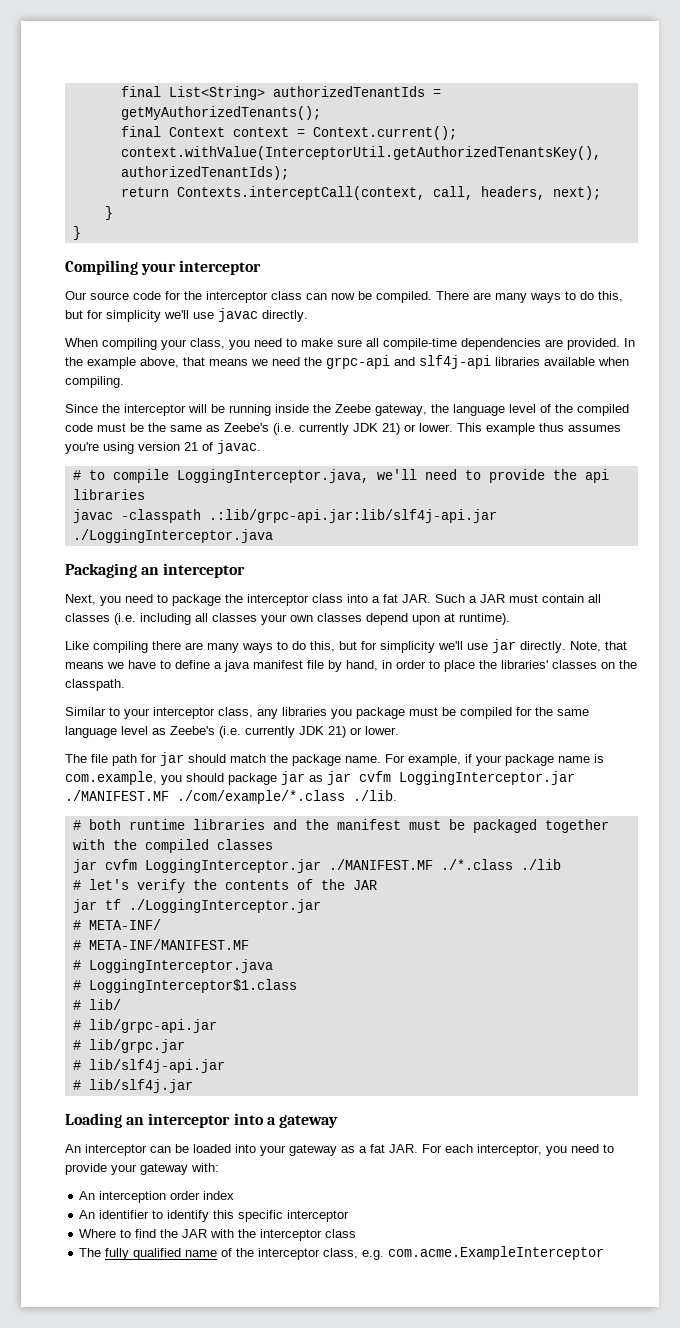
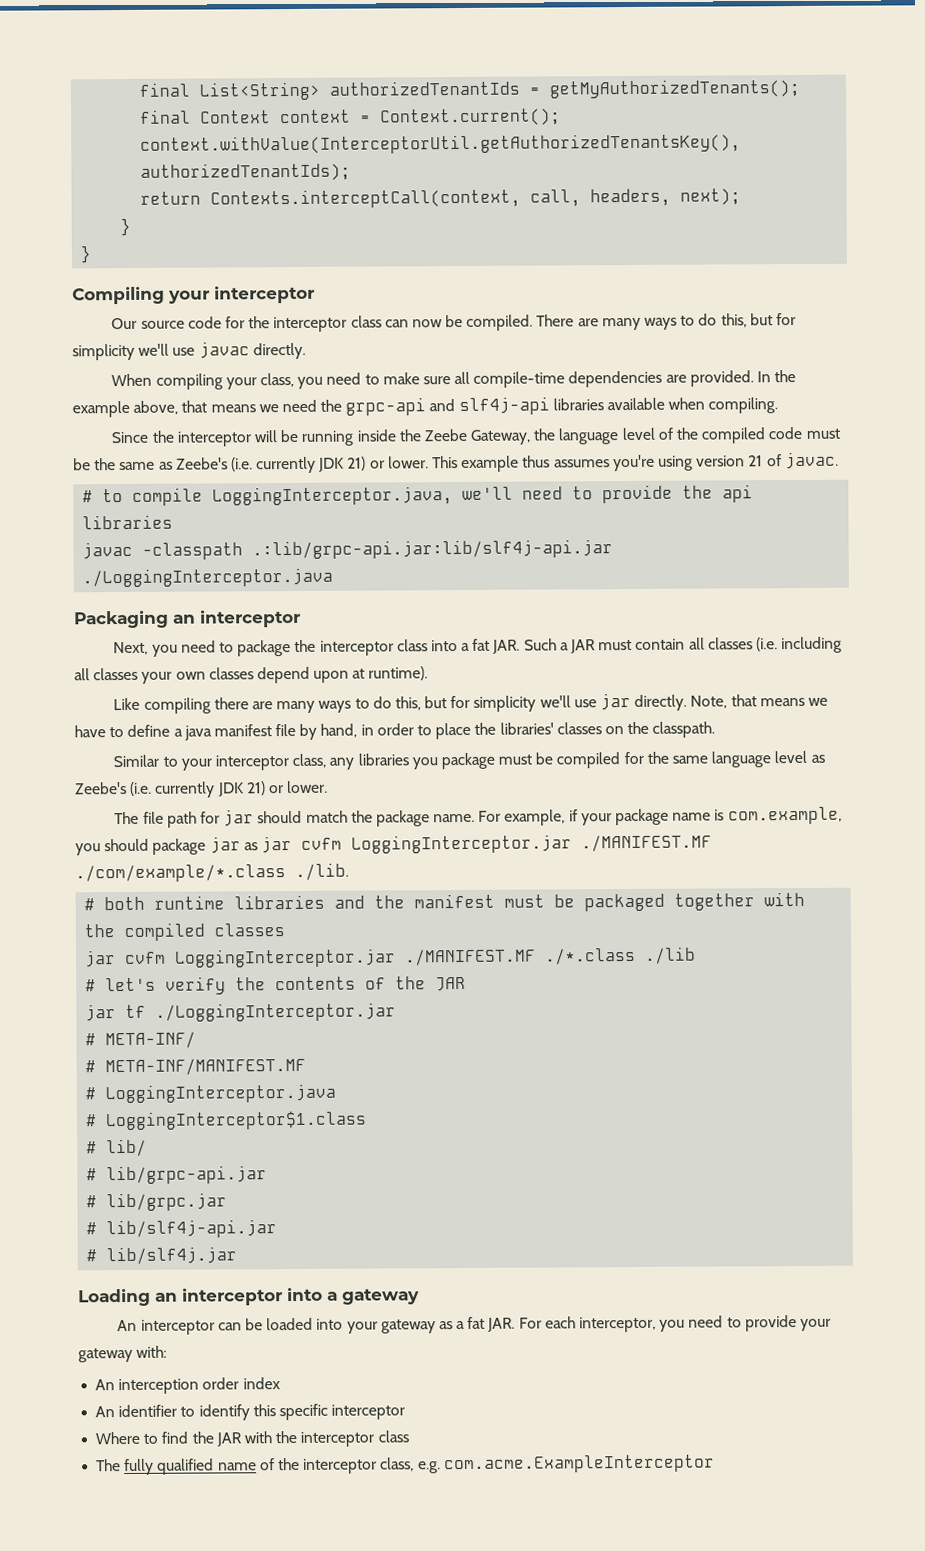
[375,404,427,416] gateway, -> [470,429,532,445] Gateway,

